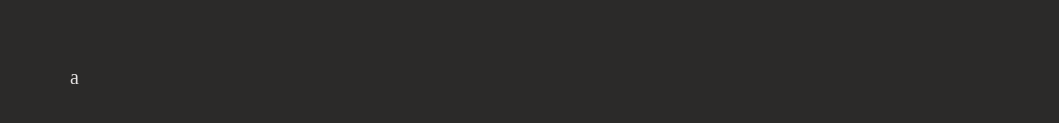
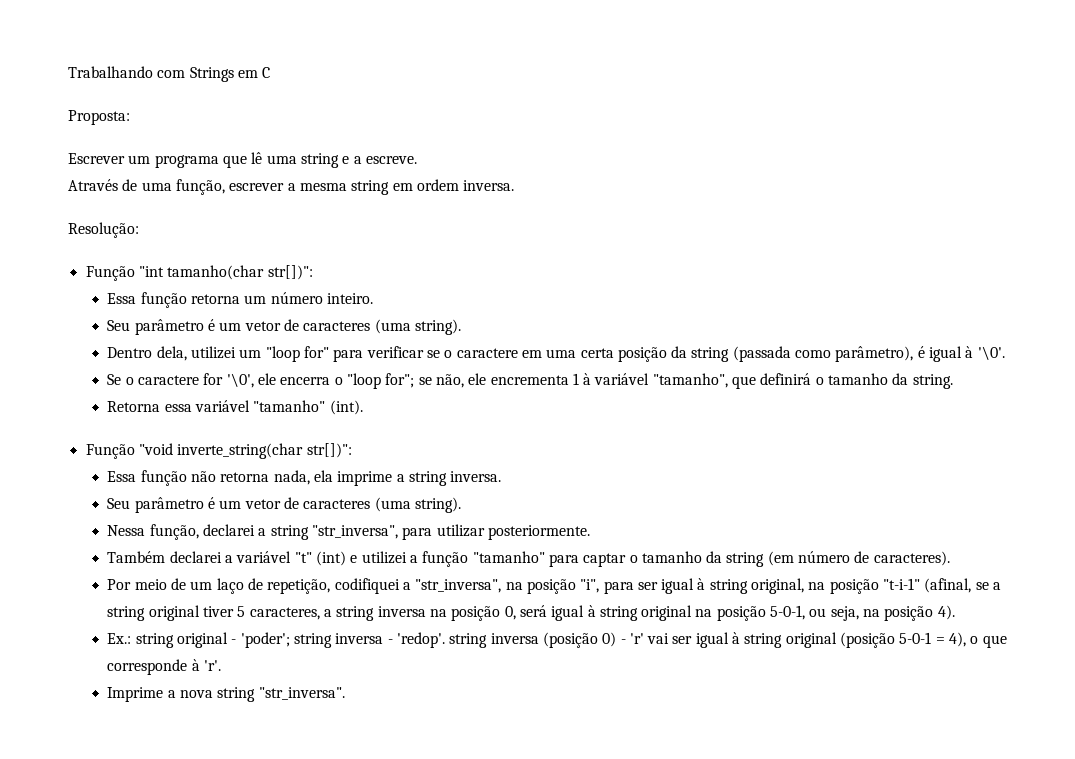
[70,74,79,84] a -> [68,66,271,82] [68,110,130,125] [68,152,417,168] [68,179,515,195] [68,222,139,238] [85,265,313,281] [107,292,373,308] [107,319,461,335] [107,346,1005,362] [107,373,953,389] [107,400,363,415] [85,443,352,459] [107,470,502,486] [107,497,461,513] [107,524,590,540] [107,551,950,567] [107,578,1002,594] [107,605,955,621] [107,632,1007,648] [107,659,222,675] [107,687,345,702] Trabalhando com Strings em C // Proposta: // Escrever um programa que lê uma string e a escreve. // Através de uma função, escrever a mesma string em ordem inversa. // Resolução: // Função "int tamanho(char str[])": // Essa função retorna um número inteiro. // Seu parâmetro é um vetor de caracteres (uma string). // Dentro dela, utilizei um "loop for" para verificar se o caractere em uma certa posição da string (passada como parâmetro), é igual à '\0'. // Se o caractere for '\0', ele encerra o "loop for"; se não, ele encrementa 1 à variável "tamanho", que definirá o tamanho da string. // Retorna essa variável "tamanho" (int). // Função "void inverte_string(char str[])": // Essa função não retorna nada, ela imprime a string inversa. // Seu parâmetro é um vetor de caracteres (uma string). // Nessa função, declarei a string "str_inversa", para utilizar posteriormente. // Também declarei a variável "t" (int) e utilizei a função "tamanho" para captar o tamanho da string (em número de caracteres). // Por meio de um laço de repetição, codifiquei a "str_inversa", na posição "i", para ser igual à string original, na posição "t-i-1" (afinal, se a string original tiver 5 caracteres, a string inversa na posição 0, será igual à string original na posição 5-0-1, ou seja, na posição 4). // Ex.: string original - 'poder'; string inversa - 'redop'. string inversa (posição 0) - 'r' vai ser igual à string original (posição 5-0-1 = 4), o que corresponde à 'r'. // Imprime a nova string "str_inversa".

